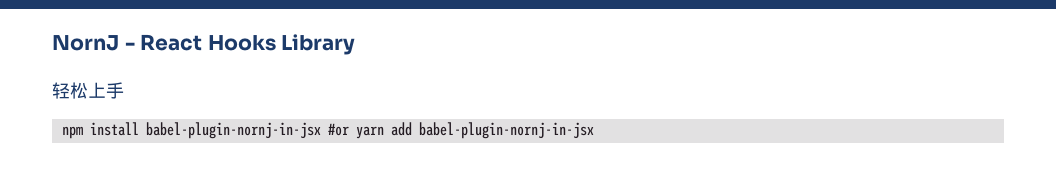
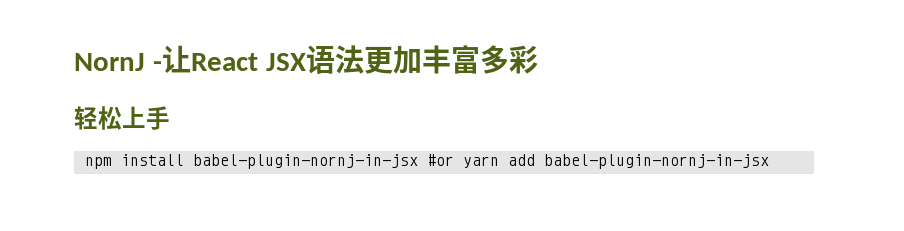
[140,34,356,55] React Hooks Library -> [161,45,538,74] 让React JSX语法更加丰富多彩

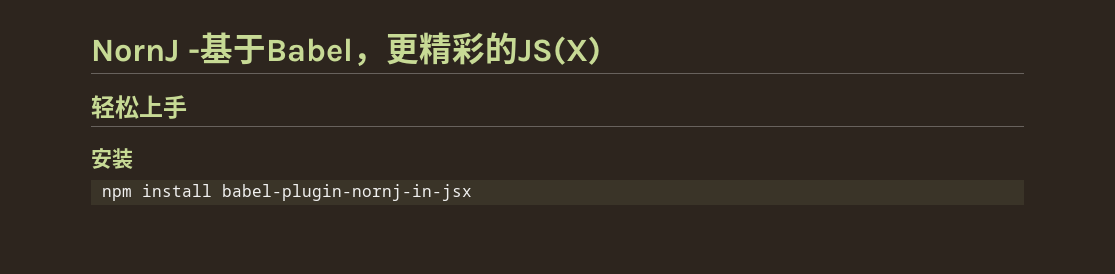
[161,45,509,74] 让React JSX语法更加丰富多 -> [199,32,452,67] 基于Babel，更精
(538, 59) none -> [484,32,601,65] 的JS(X)
(170, 118) none -> [91,148,133,169] // 安装
[426,154,769,169] #or yarn add babel-plugin-nornj-in-jsx -> (472, 192) none

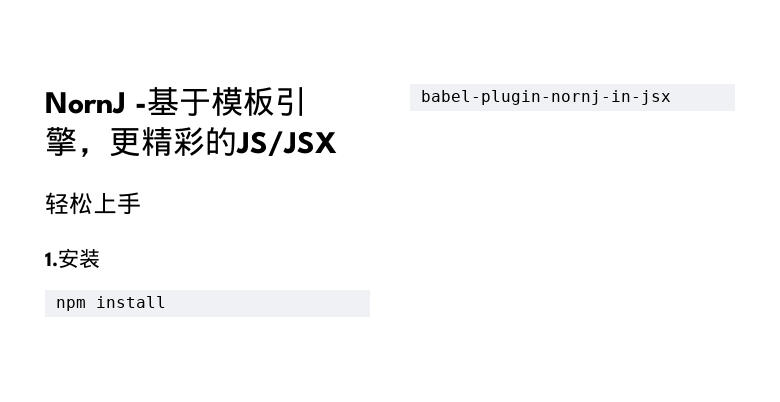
[265,38,353,62] Babel -> [210,87,307,116] [45,127,77,156] 模板引擎
[517,36,601,65] JS(X) -> [236,131,337,157] JS/JSX
(187, 107) none -> [45,252,58,267] 1.

